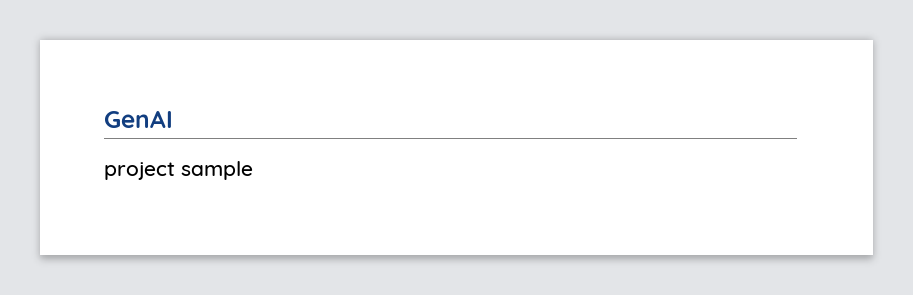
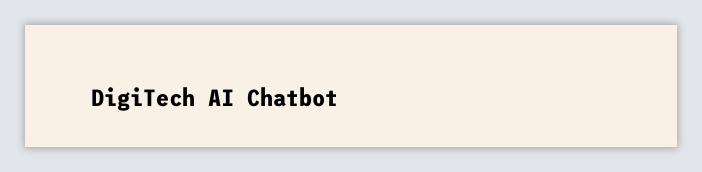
[104,110,173,128] [104,161,253,180] GenAI // project sample -> [91,87,338,111] DigiTech AI Chatbot

